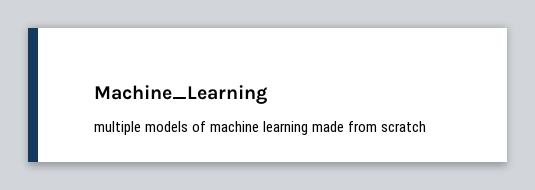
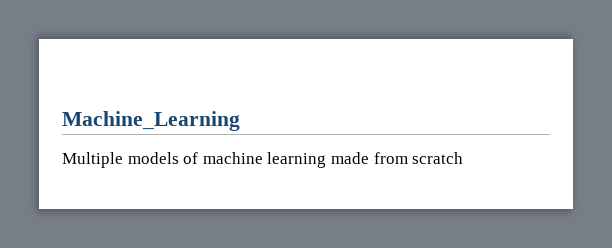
[94,121,141,135] multiple -> [62,152,123,168] Multiple

